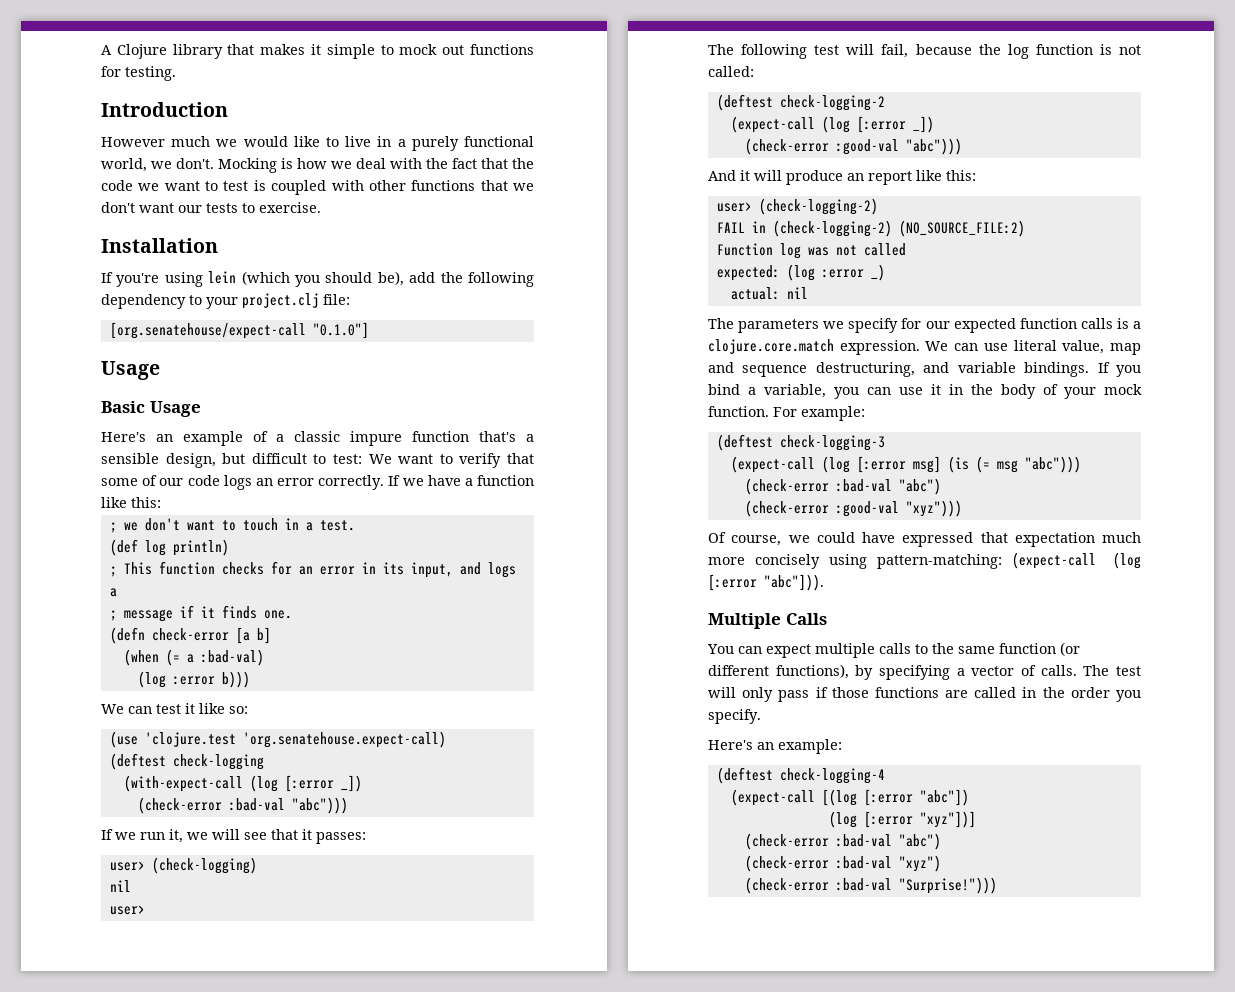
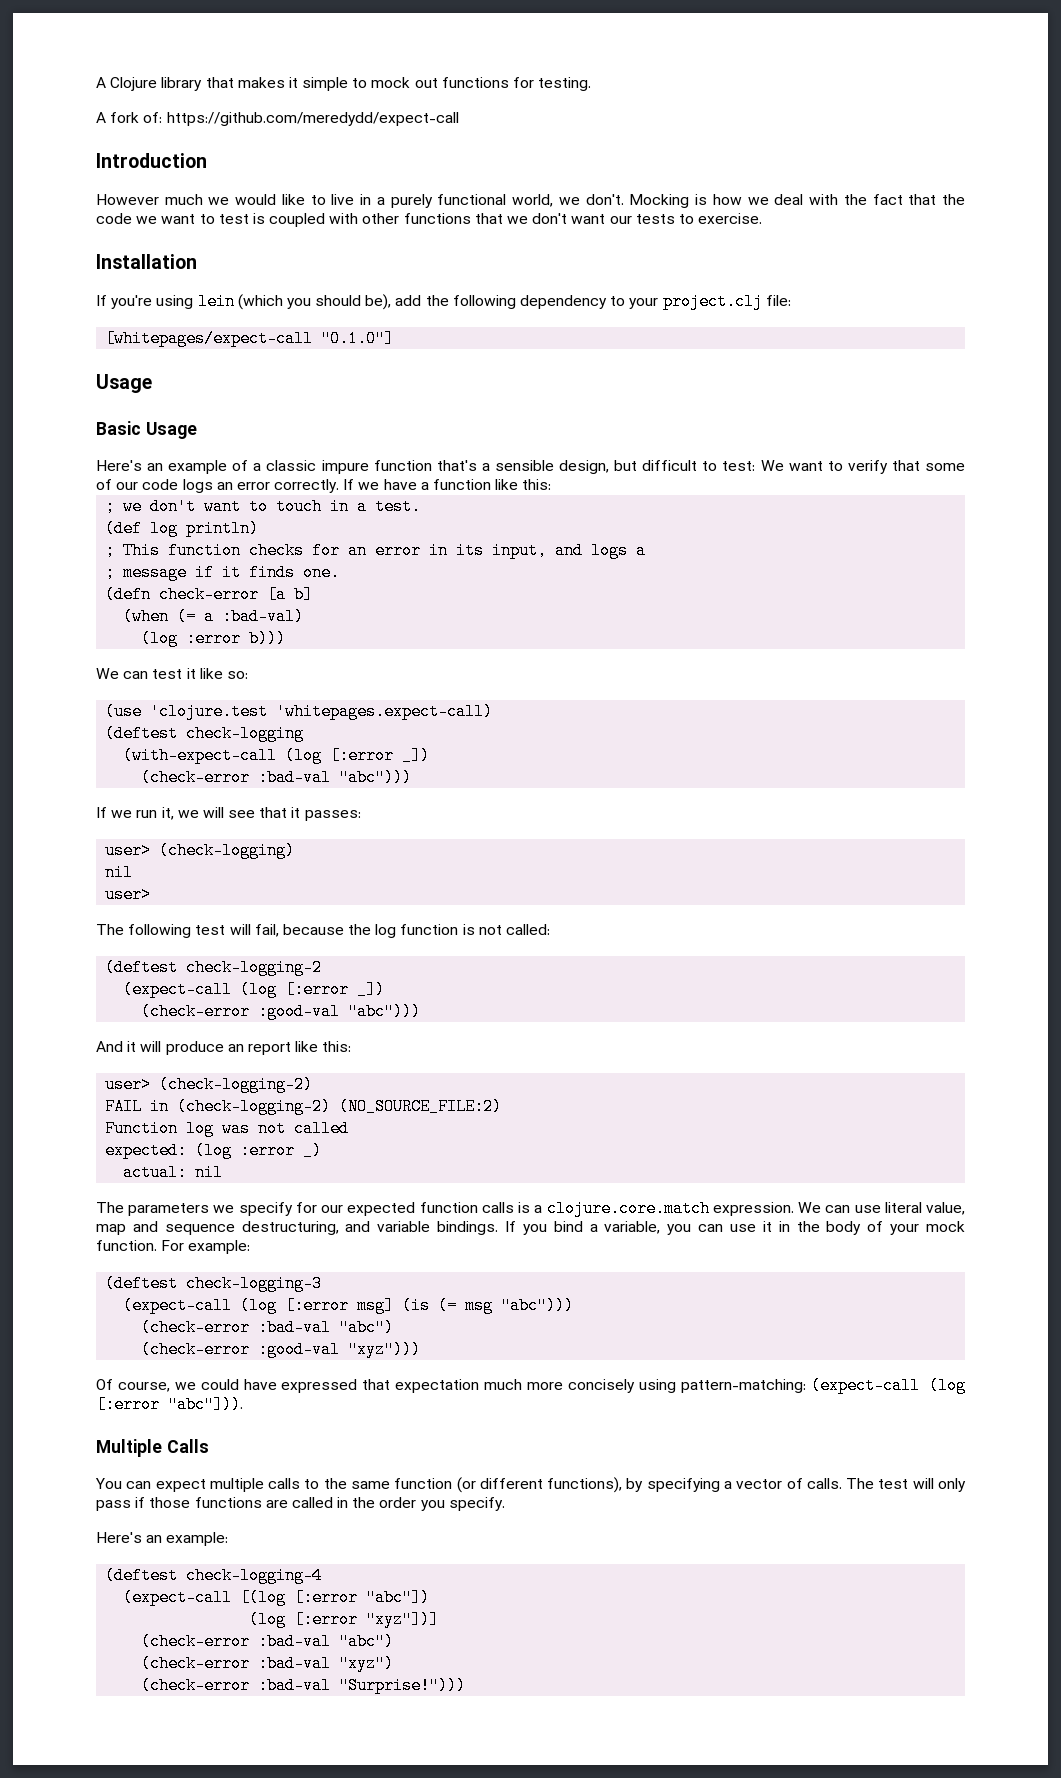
(176, 73) none -> [96,112,459,126] // A fork of: https://github.com/meredydd/expect-call
[109,322,306,339] [org.senatehouse/expect-call -> [105,330,314,347] [whitepages/expect-call
[242,731,446,748] 'org.senatehouse.expect-call) -> [276,703,494,720] 'whitepages.expect-call)

